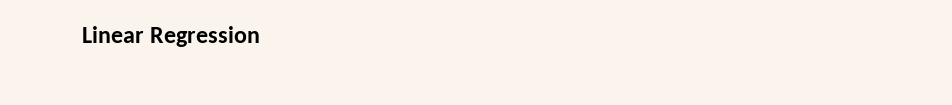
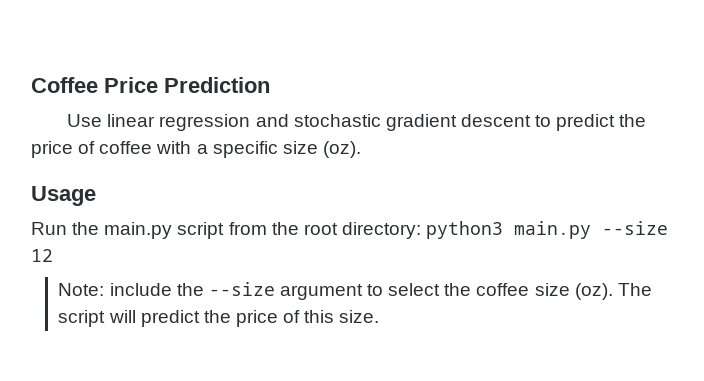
[82,26,261,47] Linear Regression -> [31,77,270,93] [67,114,647,131] [31,141,361,158] [31,186,96,206] [31,221,669,239] [31,249,53,262] [58,282,652,300] [58,310,380,327] Coffee Price Prediction // Use linear regression and stochastic gradient descent to predict the price of coffee with a specific size (oz). // Usage // Run the main.py script from the root directory: python3 main.py --size 12 // Note: include the --size argument to select the coffee size (oz). The script will predict the price of this size.

